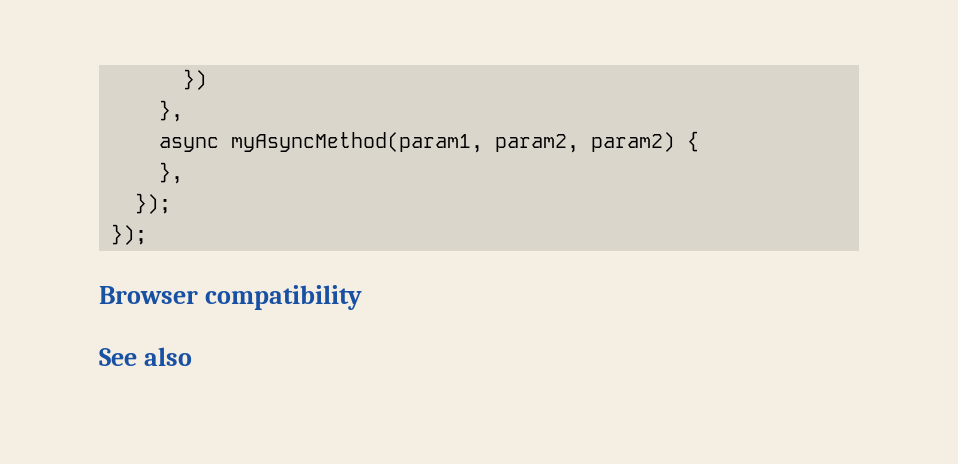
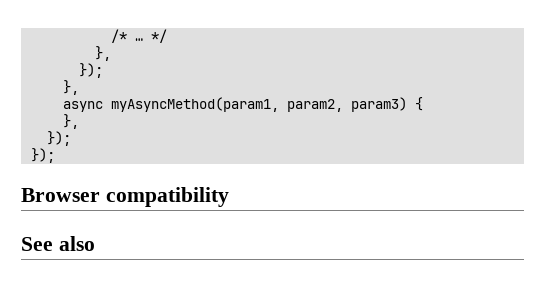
[183,69,208,90] }) -> [110,29,167,43] [94,46,111,61] [78,63,103,78] /* … */ // }, // });
[591,132,676,152] param2) -> [350,97,407,112] param3)

